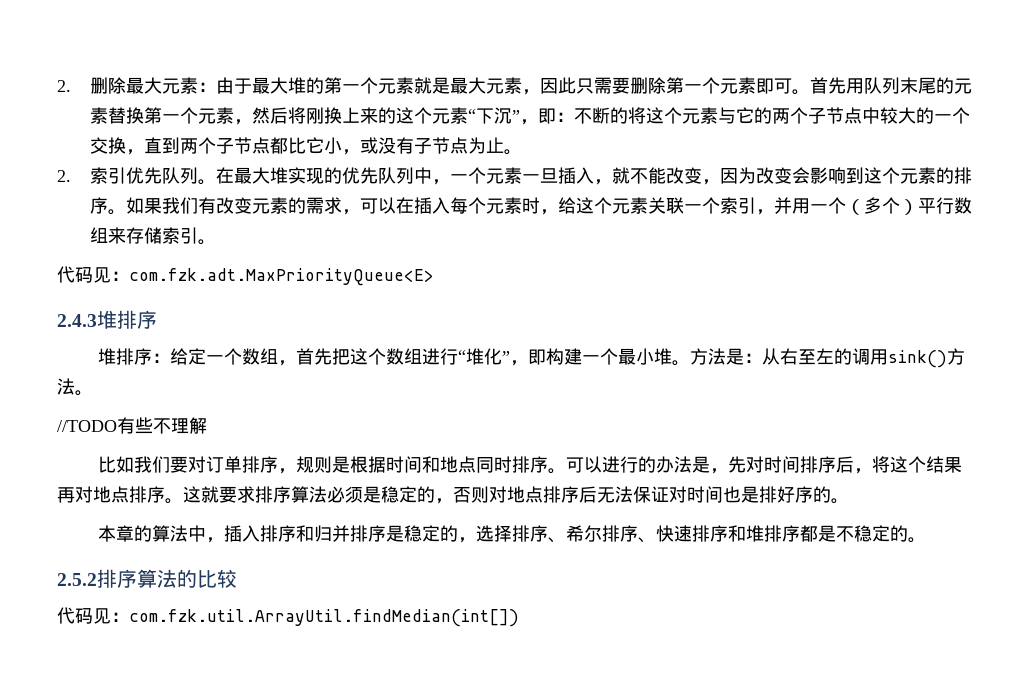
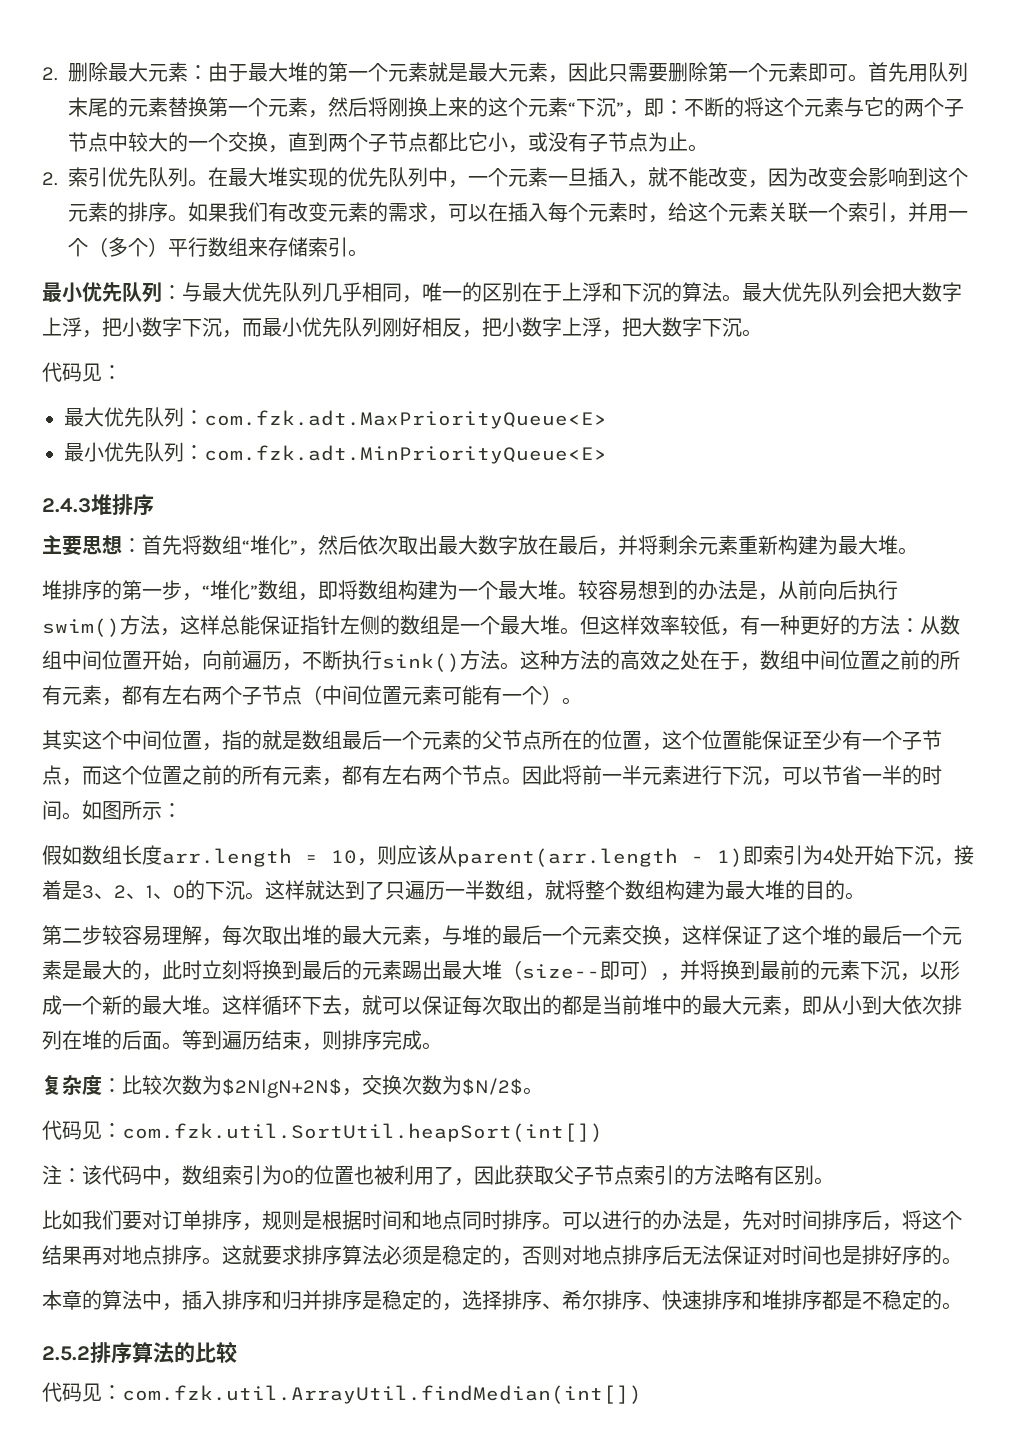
[57,266,434,286] [57,310,157,329] [97,348,965,368] [57,378,93,396] [57,417,207,434] 代码见：com.fzk.adt.MaxPriorityQueue<E> // 2.4.3堆排序 // 堆排序：给定一个数组，首先把这个数组进行“堆化”，即构建一个最小堆。方法是：从右至左的调用sink()方法。 // //TODO有些不理解 -> [42,282,962,303] [42,317,762,338] [42,362,122,382] [64,407,607,429] [64,442,607,464] [42,494,154,516] [42,535,918,556] [42,580,898,601] [42,615,960,637] [42,650,960,672] [42,685,582,706] [42,730,942,751] [42,765,942,786] [42,800,182,820] [42,845,974,867] [42,880,865,901] [42,925,962,946] [42,960,960,981] [42,995,962,1016] [42,1030,442,1051] [42,1075,543,1098] [42,1120,603,1142] [42,1165,834,1186] 最小优先队列：与最大优先队列几乎相同，唯一的区别在于上浮和下沉的算法。最大优先队列会把大数字上浮，把小数字下沉，而最小优先队列刚好相反，把小数字上浮，把大数字下沉。 // 代码见： // 最大优先队列：com.fzk.adt.MaxPriorityQueue<E> // 最小优先队列：com.fzk.adt.MinPriorityQueue<E> // 2.4.3堆排序 // 主要思想：首先将数组“堆化”，然后依次取出最大数字放在最后，并将剩余元素重新构建为最大堆。 // 堆排序的第一步，“堆化”数组，即将数组构建为一个最大堆。较容易想到的办法是，从前向后执行swim()方法，这样总能保证指针左侧的数组是一个最大堆。但这样效率较低，有一种更好的方法：从数组中间位置开始，向前遍历，不断执行sink()方法。这种方法的高效之处在于，数组中间位置之前的所有元素，都有左右两个子节点（中间位置元素可能有一个）。 // 其实这个中间位置，指的就是数组最后一个元素的父节点所在的位置，这个位置能保证至少有一个子节点，而这个位置之前的所有元素，都有左右两个节点。因此将前一半元素进行下沉，可以节省一半的时间。如图所示： // 假如数组长度arr.length = 10，则应该从parent(arr.length - 1)即索引为4处开始下沉，接着是3、2、1、0的下沉。这样就达到了只遍历一半数组，就将整个数组构建为最大堆的目的。 // 第二步较容易理解，每次取出堆的最大元素，与堆的最后一个元素交换，这样保证了这个堆的最后一个元素是最大的，此时立刻将换到最后的元素踢出最大堆（size--即可），并将换到最前的元素下沉，以形成一个新的最大堆。这样循环下去，就可以保证每次取出的都是当前堆中的最大元素，即从小到大依次排列在堆的后面。等到遍历结束，则排序完成。 // 复杂度：比较次数为$2NlgN+2N$，交换次数为$N/2$。 // 代码见：com.fzk.util.SortUtil.heapSort(int[]) // 注：该代码中，数组索引为0的位置也被利用了，因此获取父子节点索引的方法略有区别。

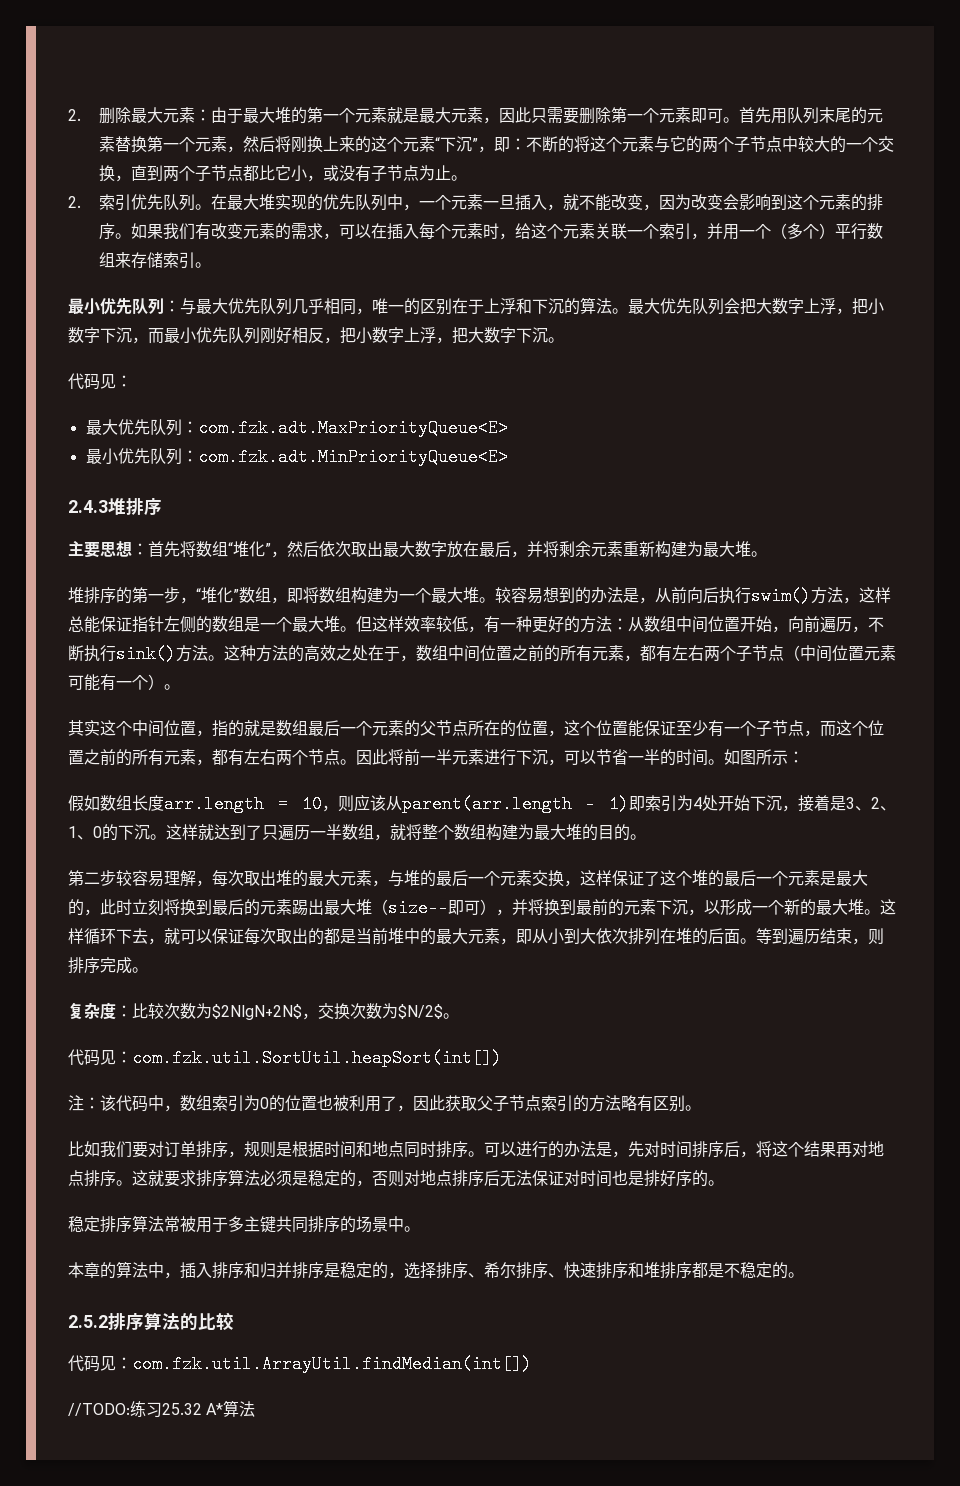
(962, 1261) none -> [68,1215,420,1233] // 稳定排序算法常被用于多主键共同排序的场景中。
(642, 1394) none -> [68,1400,256,1418] // //TODO:练习25.32 A*算法

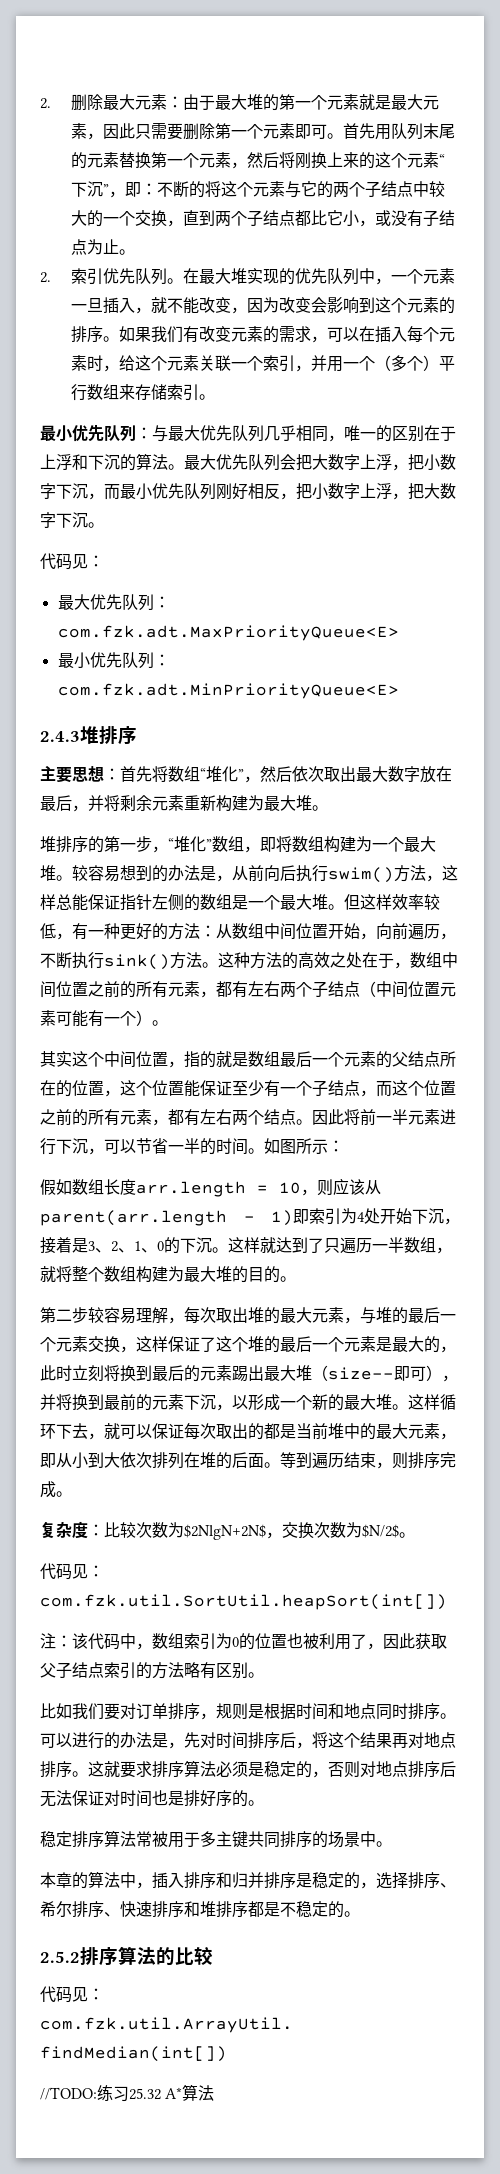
[749,136,766,152] 节 -> [380,181,397,197] 结
[210,165,227,181] 节 -> [262,210,279,226] 结
[386,165,403,181] 节 -> [438,210,455,226] 结
[752,645,768,661] 节 -> [328,981,344,997] 结
[436,720,452,736] 节 -> [408,1051,424,1067] 结
[772,720,788,736] 节 -> [328,1080,344,1096] 结
[308,749,324,765] 节 -> [264,1109,280,1125] 结
[509,1095,525,1111] 节 -> [72,1662,88,1678] 结

